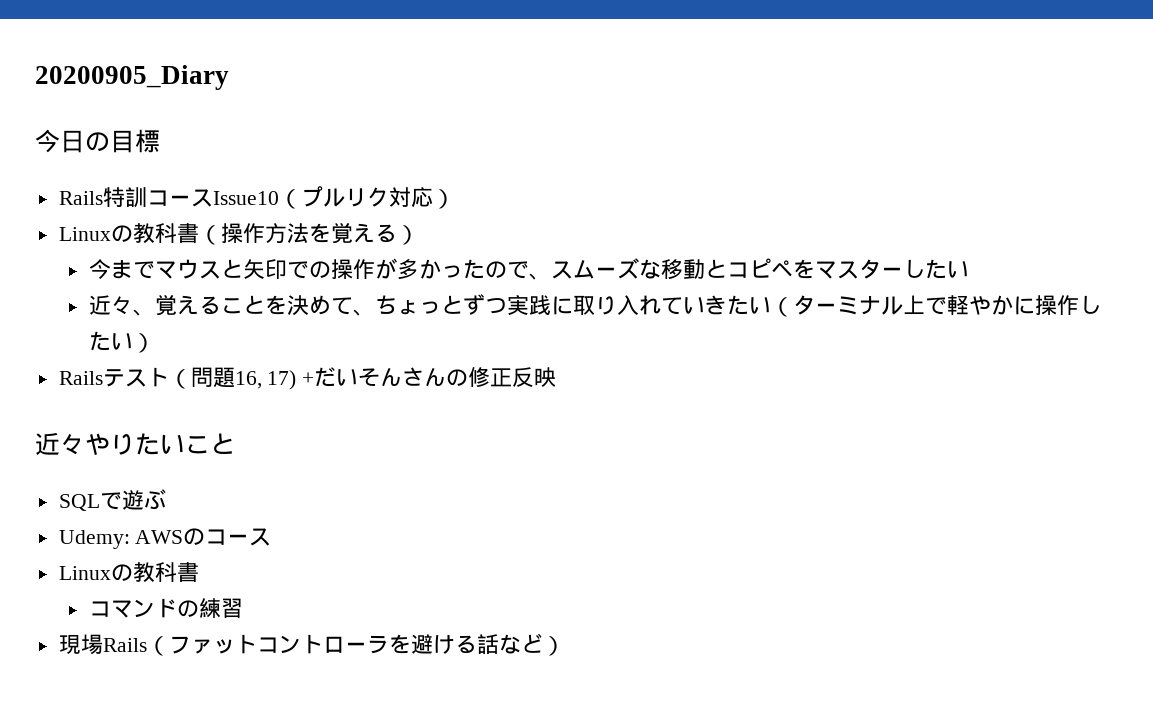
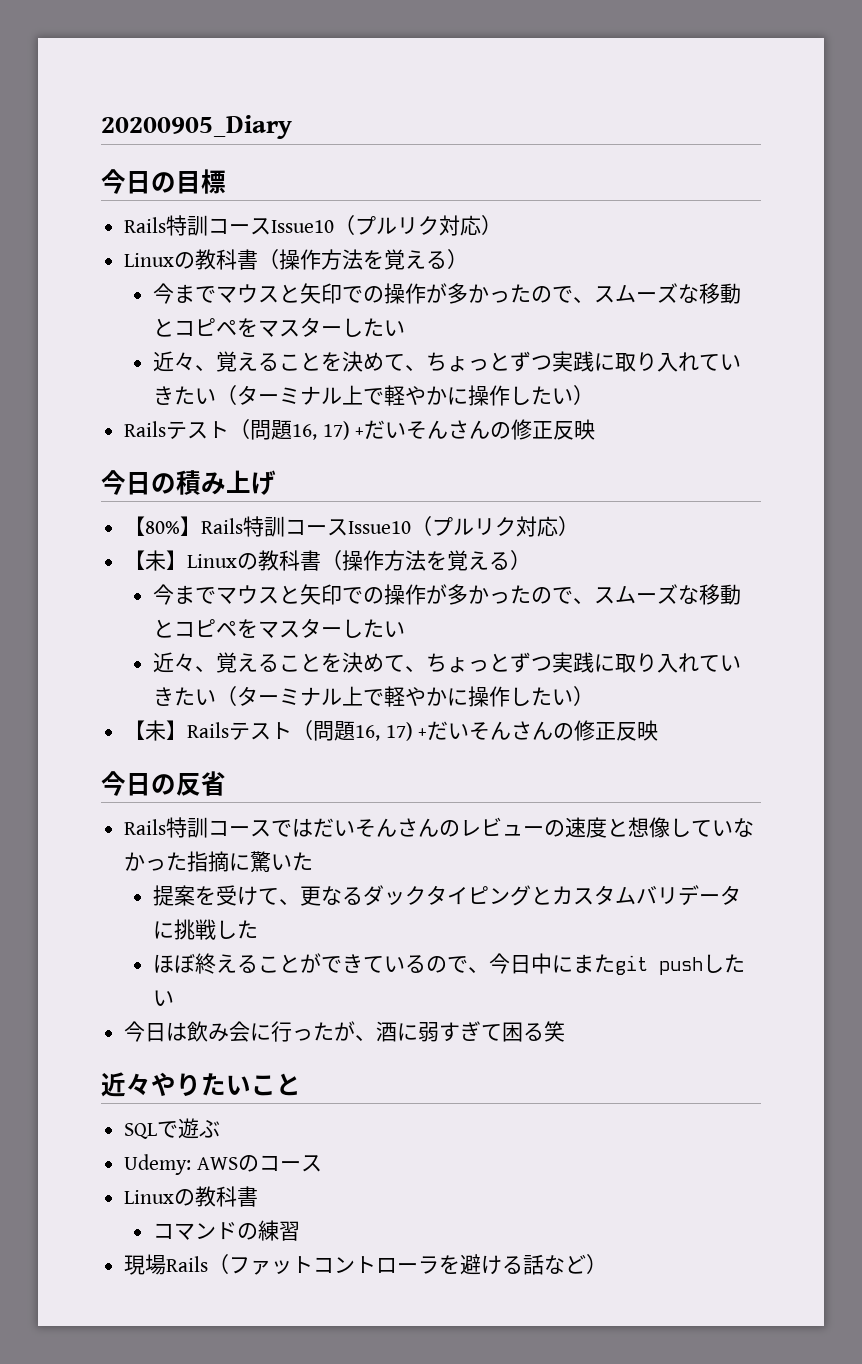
(557, 377) none -> [101,470,276,495] [124,516,580,537] [124,550,532,571] [152,584,741,605] [152,618,405,638] [152,652,741,673] [152,686,594,707] [124,720,659,741] [101,771,226,796] [124,817,755,838] [124,851,314,873] [152,885,741,906] [152,919,258,940] [152,953,745,975] [152,990,174,1006] [124,1021,566,1042] // 今日の積み上げ // 【80%】Rails特訓コースIssue10（プルリク対応） // 【未】Linuxの教科書（操作方法を覚える） // 今までマウスと矢印での操作が多かったので、スムーズな移動とコピペをマスターしたい // 近々、覚えることを決めて、ちょっとずつ実践に取り入れていきたい（ターミナル上で軽やかに操作したい） // 【未】Railsテスト（問題16, 17) +だいそんさんの修正反映 // 今日の反省 // Rails特訓コースではだいそんさんのレビューの速度と想像していなかった指摘に驚いた // 提案を受けて、更なるダックタイピングとカスタムバリデータに挑戦した // ほぼ終えることができているので、今日中にまたgit pushしたい // 今日は飲み会に行ったが、酒に弱すぎて困る笑

